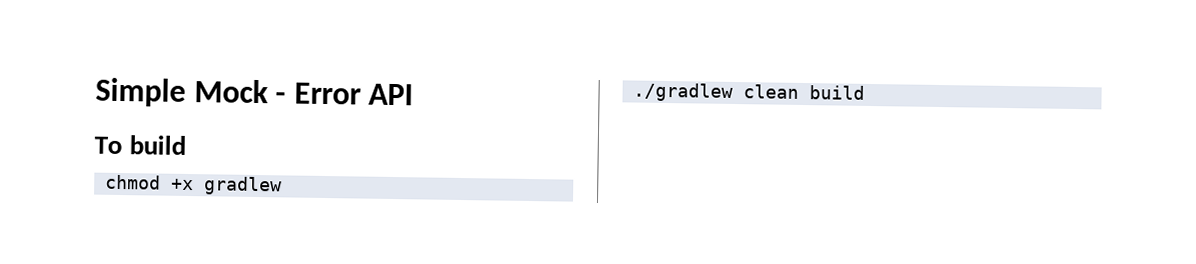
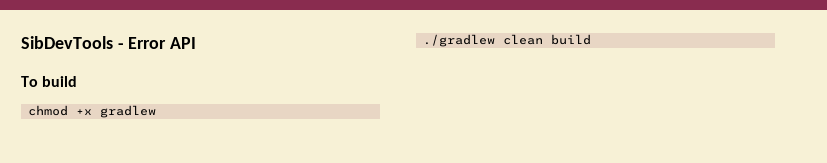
[95,77,269,107] Simple Mock -> [21,36,113,49] SibDevTools

